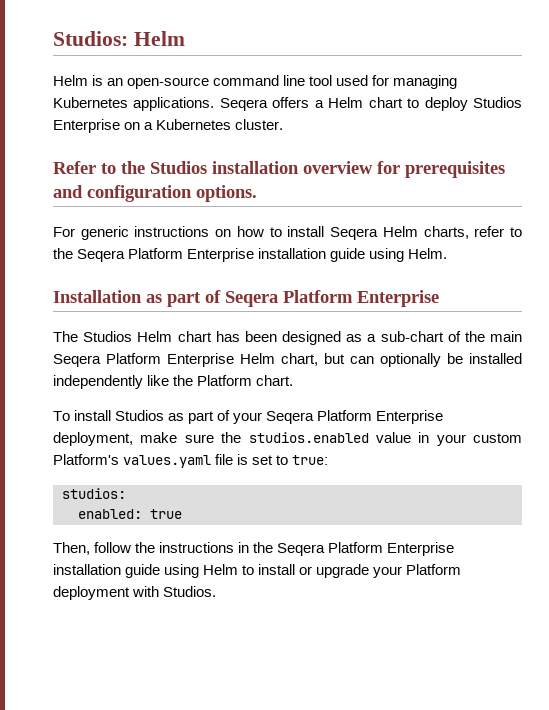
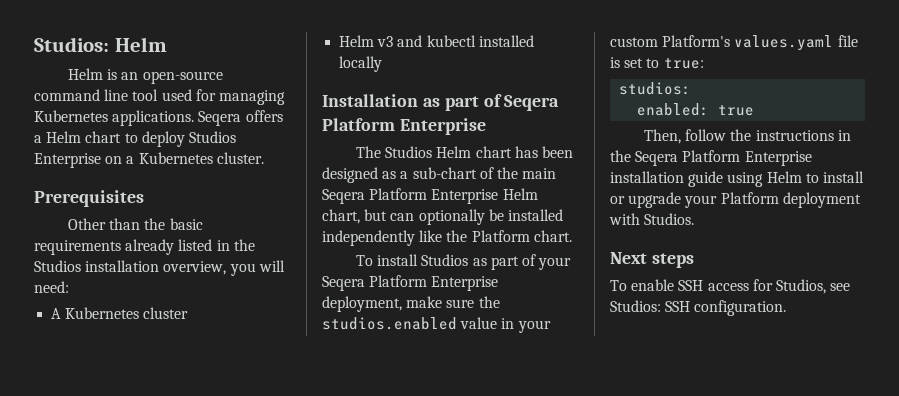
[53,161,505,178] [53,185,257,202] [53,226,523,240] [53,248,448,262] Refer to the Studios installation overview for prerequisites and configuration options. // For generic instructions on how to install Seqera Helm charts, refer to the Seqera Platform Enterprise installation guide using Helm. -> [34,190,144,207] [67,218,203,230] [34,239,255,255] [34,260,285,276] [34,281,69,293] [51,307,189,319] [339,35,534,47] [339,56,383,72] Prerequisites // Other than the basic requirements already listed in the Studios installation overview, you will need: // A Kubernetes cluster // Helm v3 and kubectl installed locally
(217, 591) none -> [610,252,694,268] [610,279,851,294] [610,300,787,316] // Next steps // To enable SSH access for Studios, see Studios: SSH configuration.

